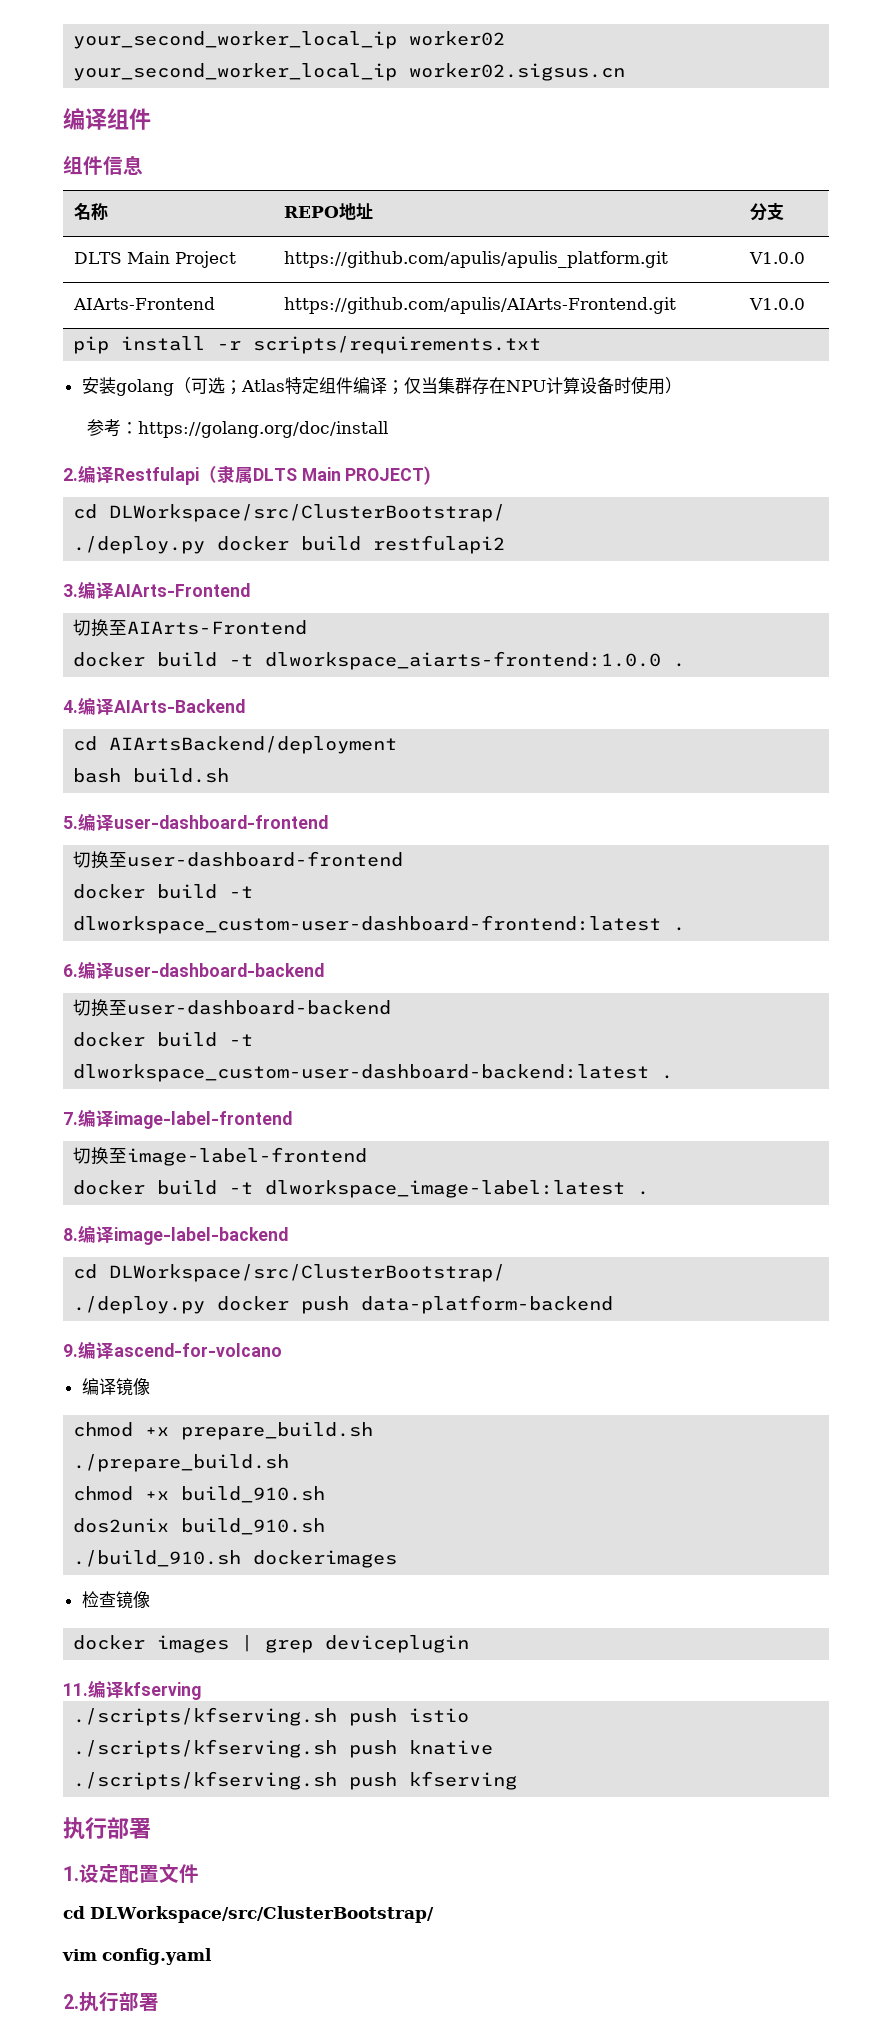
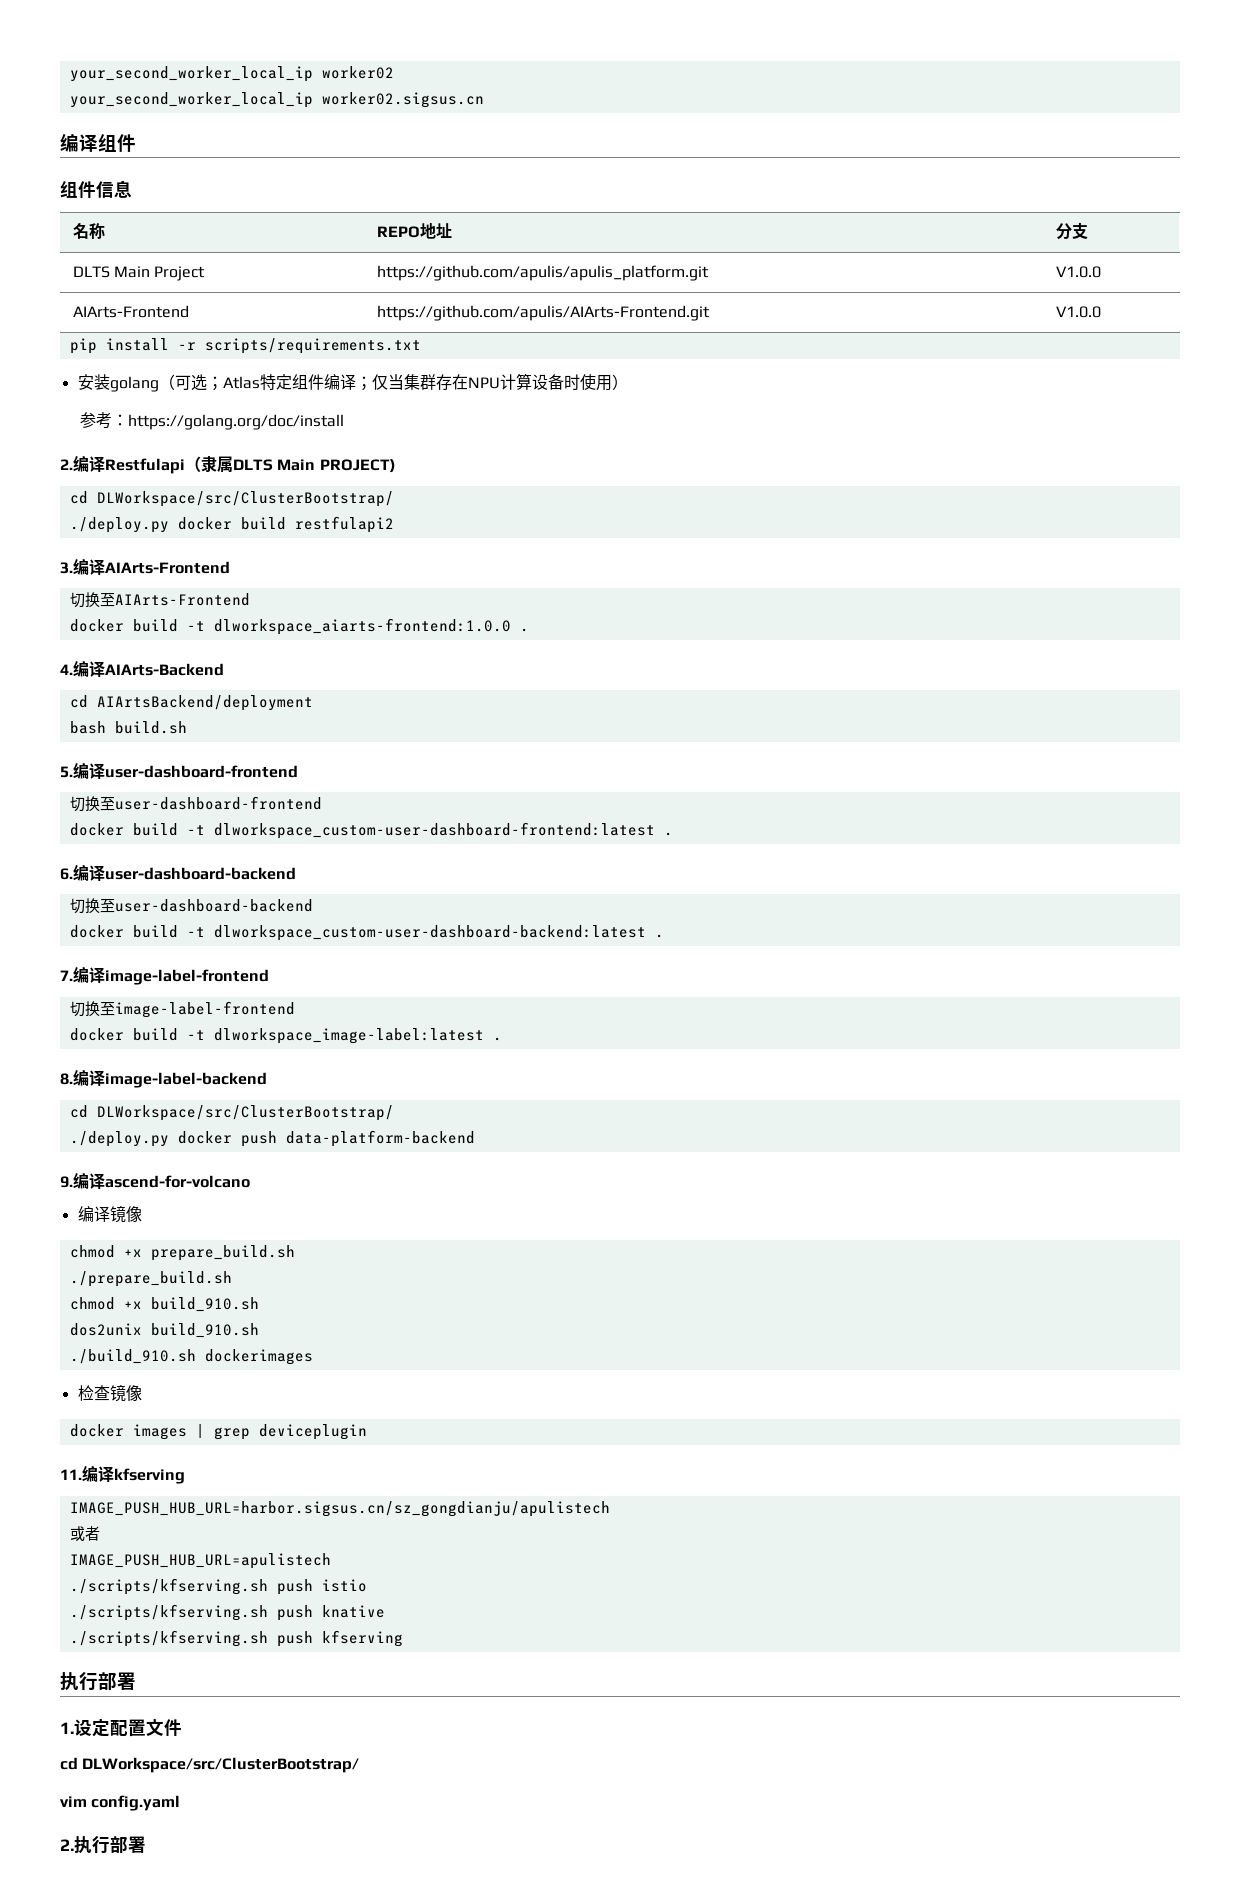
(201, 1691) none -> [69,1501,610,1517] [69,1526,100,1541] [69,1553,331,1569] // IMAGE_PUSH_HUB_URL=harbor.sigsus.cn/sz_gongdianju/apulistech // 或者 // IMAGE_PUSH_HUB_URL=apulistech

